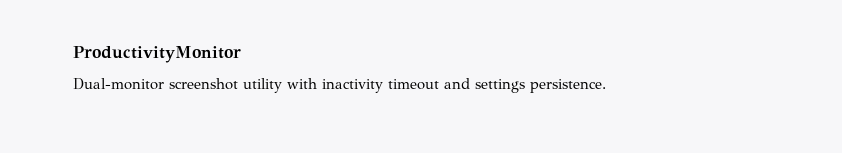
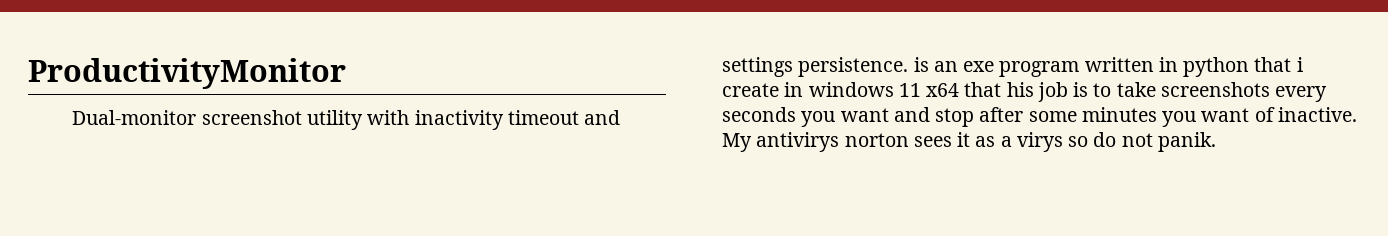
(606, 86) none -> [913,57,1303,77] [722,82,1328,102] [722,107,1357,127] [722,132,1216,152] is an exe program written in python that i create in windows 11 x64 that his job is to take screenshots every seconds you want and stop after some minutes you want of inactive. My antivirys norton sees it as a virys so do not panik.

